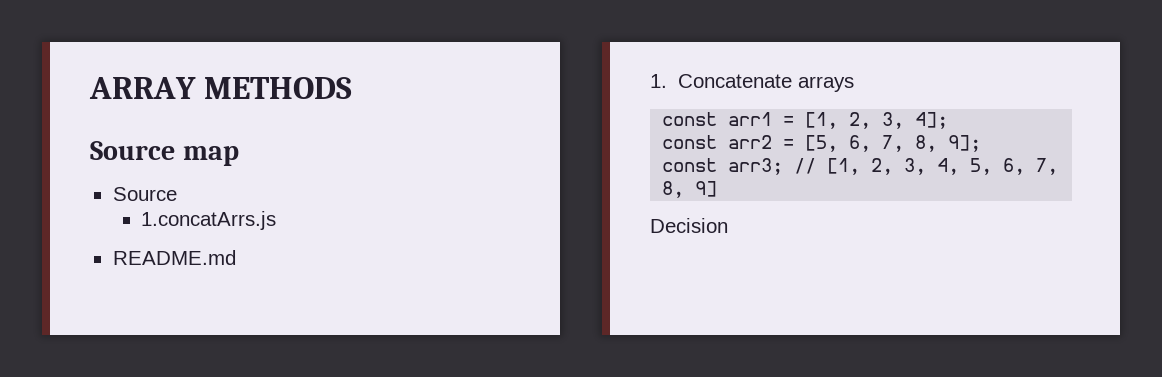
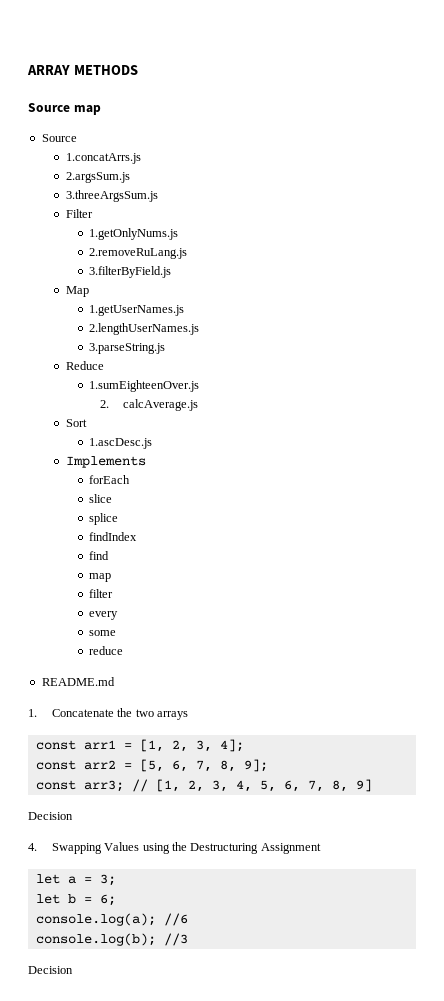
(277, 220) none -> [65,172,130,183] [65,190,158,202] [65,209,93,218] [89,228,179,240] [89,248,188,259] [89,266,172,278] [65,286,89,297] [89,305,185,316] [89,323,200,335] [89,343,166,354] [65,361,104,370] [89,380,200,392] [99,399,199,411] [65,419,87,427] [89,438,153,449] [65,456,146,468] [89,475,131,484] [89,494,113,503] [89,513,119,525] [89,532,138,541] [89,551,110,560] [89,573,112,582] [89,589,114,598] [89,611,119,620] [89,630,117,636] [89,646,124,655] // 2.argsSum.js // 3.threeArgsSum.js // Filter // 1.getOnlyNums.js // 2.removeRuLang.js // 3.filterByField.js // Map // 1.getUserNames.js // 2.lengthUserNames.js // 3.parseString.js // Reduce // 1.sumEighteenOver.js // 2. calcAverage.js // Sort // 1.ascDesc.js // Implements // forEach // slice // splice // findIndex // find // map // filter // every // some // reduce
(793, 81) none -> [117,708,154,717] the two
(728, 225) none -> [28,842,321,854] [35,874,116,886] [35,894,116,906] [35,913,188,926] [35,933,188,946] [28,966,73,974] // 4. Swapping Values using the Destructuring Assignment // let a = 3; // let b = 6; // console.log(a); //6 // console.log(b); //3 // Decision

